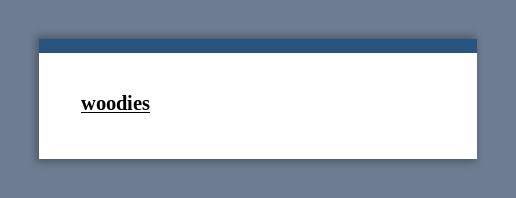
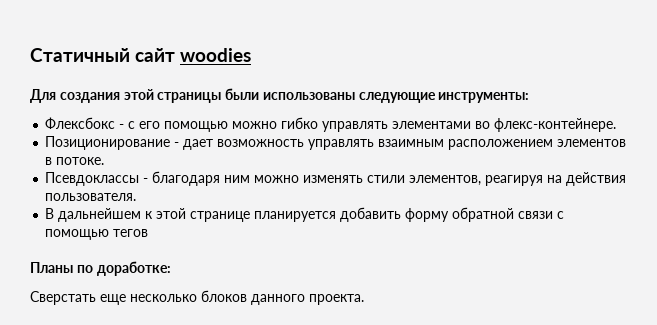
(81, 102) none -> [30,48,176,62] Статичный сайт
(150, 102) none -> [30,88,530,103] [45,117,617,132] [45,136,627,150] [45,157,105,165] [45,171,627,186] [45,193,137,201] [45,207,565,222] [45,229,149,240] [30,261,171,276] [30,290,364,305] // Для создания этой страницы были использованы следующие инструменты: // Флексбокс - с его помощью можно гибко управлять элементами во флекс-контейнере. // Позиционирование - дает возможность управлять взаимным расположением элементов в потоке. // Псевдоклассы - благодаря ним можно изменять стили элементов, реагируя на действия пользователя. // В дальнейшем к этой странице планируется добавить форму обратной связи с помощью тегов // Планы по доработке: // Сверстать еще несколько блоков данного проекта.

